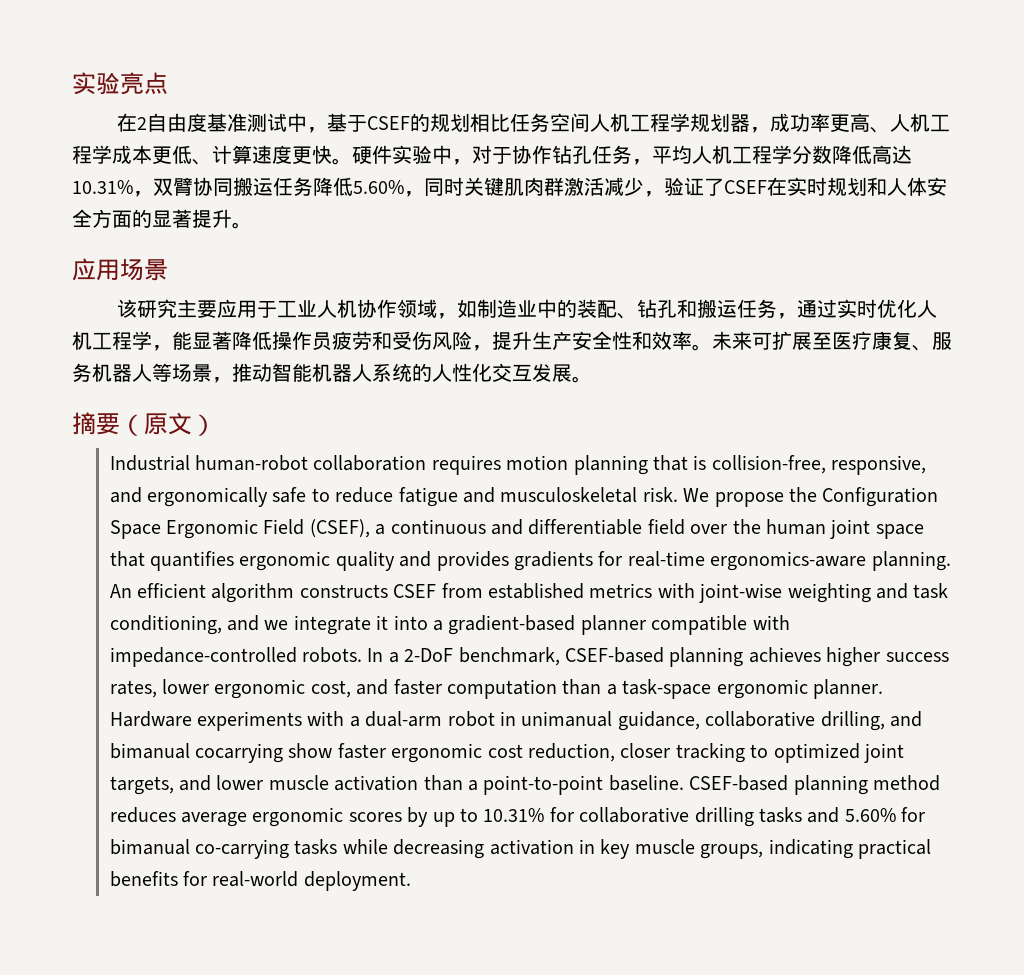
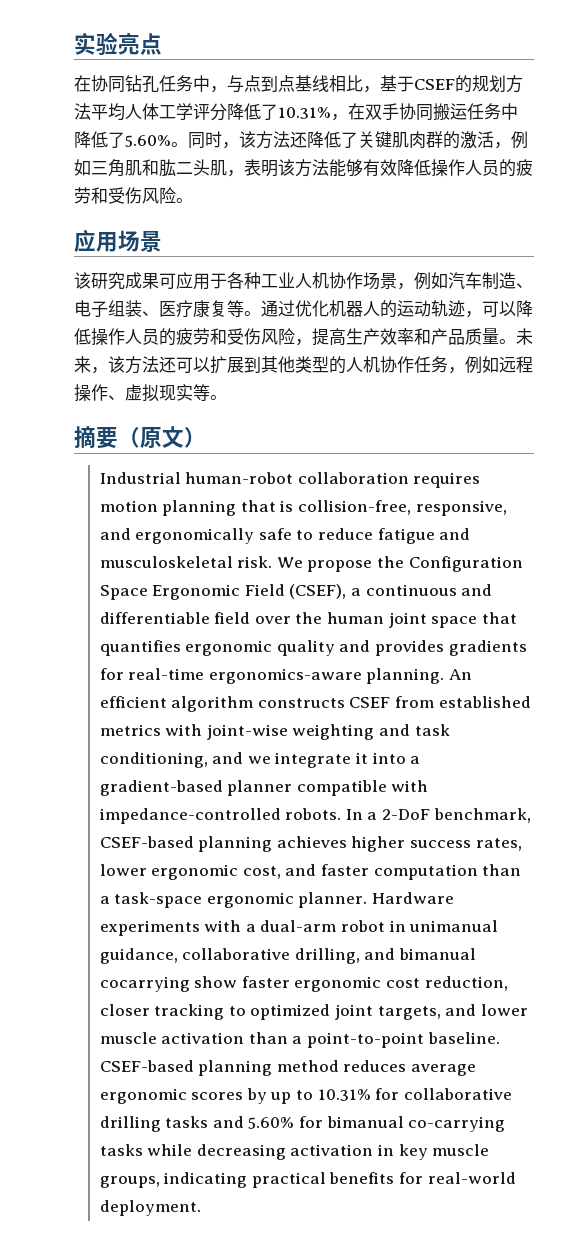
[136,113,950,133] [72,145,912,165] [72,177,947,197] [72,209,252,229] [72,258,168,281] [116,299,937,319] [72,331,332,351] 2自由度基准测试中，基于CSEF的规划相比任务空间人机工程学规划器，成功率更高、人机工程学成本更低、计算速度更快。硬件实验中，对于协作钻孔任务，平均人机工程学分数降低高达10.31%，双臂协同搬运任务降低5.60%，同时关键肌肉群激活减少，验证了CSEF在实时规划和人体安全方面的显著提升。 // 应用场景 // 该研究主要应用于工业人机协作领域，如制造业中的装配、钻孔和搬运任务，通过实时优化人机工程学，能显著降低操作员 -> [91,75,523,93] [74,103,518,121] [74,131,528,149] [74,159,533,177] [74,187,193,204] [74,229,162,253] [74,272,533,290] [74,300,533,318] [74,328,176,346] 协同钻孔任务中，与点到点基线相比，基于CSEF的规划方法平均人体工学评分降低了10.31%，在双手协同搬运任务中降低了5.60%。同时，该方法还降低了关键肌肉群的激活，例如三角肌和肱二头肌，表明该方法能够有效降低操作人员的疲劳和受伤风险。 // 应用场景 // 该研究成果可应用于各种工业人机协作场景，例如汽车制造、电子组装、医疗康复等。通过优化机器人的运动轨迹，可以降低操作人员的
[512,331,952,351] [72,363,572,383] 升生产安全性和效率。未来可扩展至医疗康复、服务机器人等场景，推动智能机器人系统的人性化交互发展 -> [329,328,533,346] [74,356,533,374] [74,384,210,402] 高生产效率和产品质量。未来，该方法还可以扩展到其他类型的人机协作任务，例如远程操作、虚拟现实等

